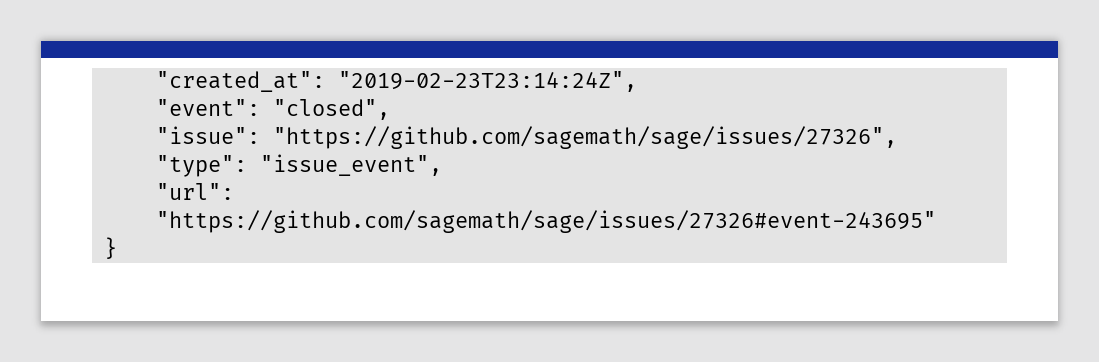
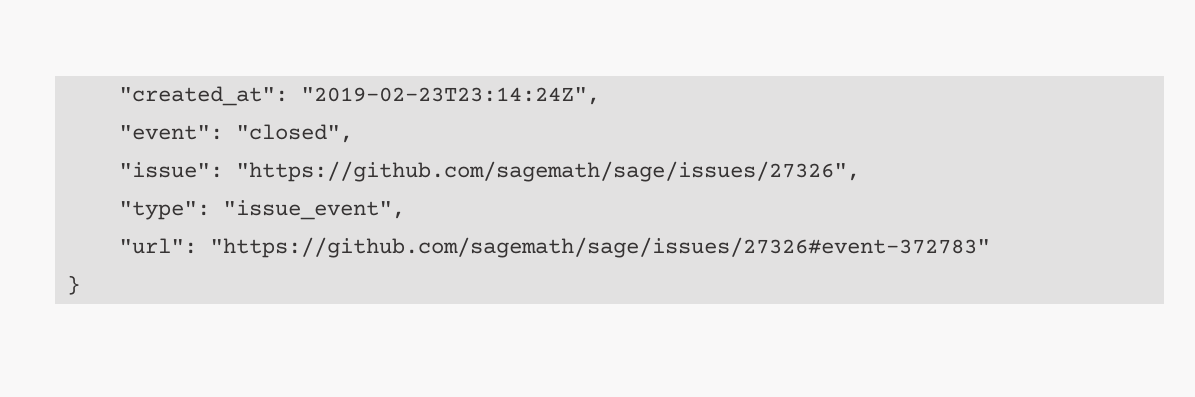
[156,210,937,233] "https://github.com/sagemath/sage/issues/27326#event-243695" -> [210,237,990,258] "https://github.com/sagemath/sage/issues/27326#event-372783"

